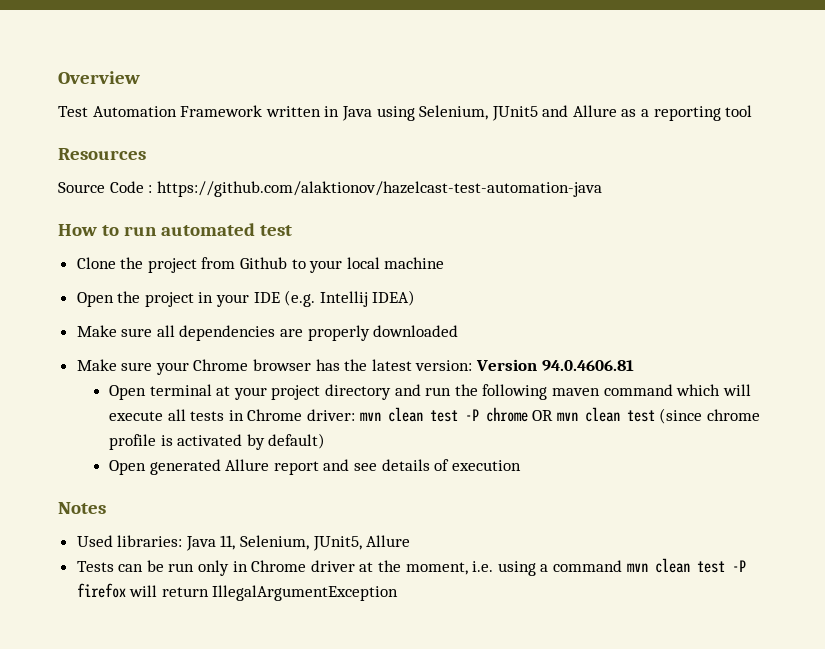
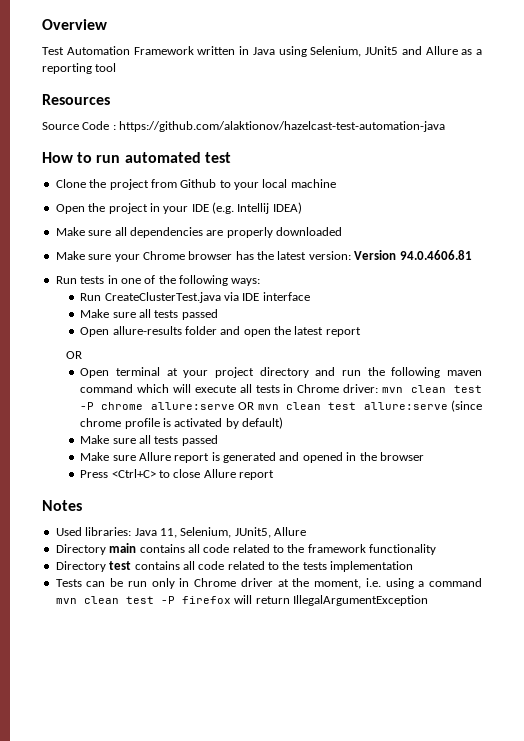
(634, 365) none -> [55,275,261,286] [80,292,310,303] [80,309,218,320] [80,326,361,337] [66,351,83,359] // Run tests in one of the following ways: // Run CreateClusterTest.java via IDE interface // Make sure all tests passed // Open allure-results folder and open the latest report // OR
(528, 414) none -> [150,402,235,410] allure:serve
(655, 416) none -> [363,402,448,410] allure:serve
[109,459,521,475] Open generated Allure report and see details of execution -> [80,435,218,446] [80,452,424,463] [80,469,275,480] Make sure all tests passed // Make sure Allure report is generated and opened in the browser // Press <Ctrl+C> to close Allure report
(411, 541) none -> [55,543,437,555] [55,561,414,572] // Directory main contains all code related to the framework functionality // Directory test contains all code related to the tests implementation

